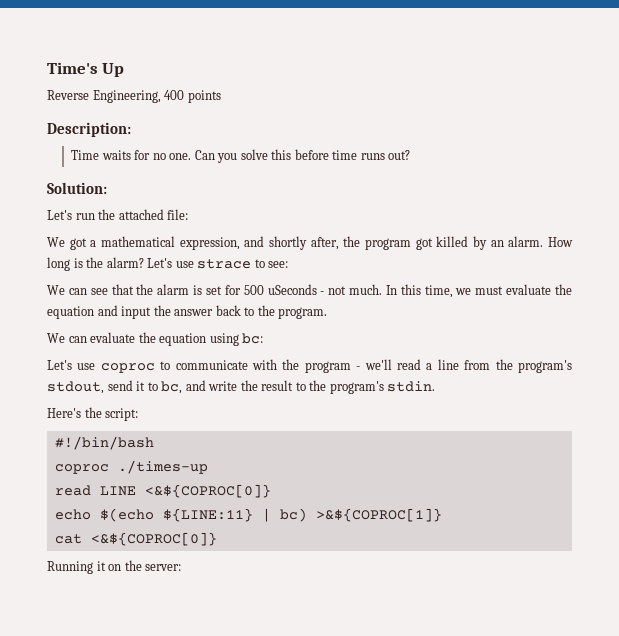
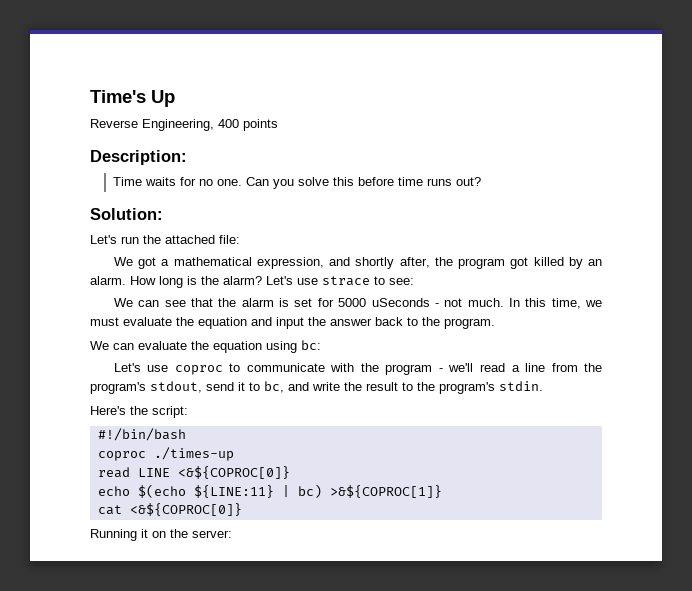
[243,285,264,295] 500 -> [338,298,367,307] 5000

